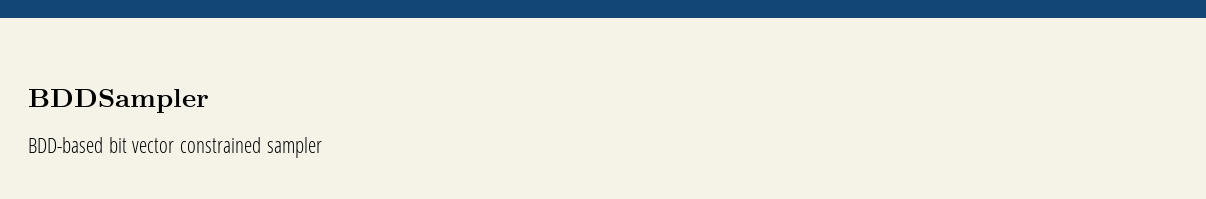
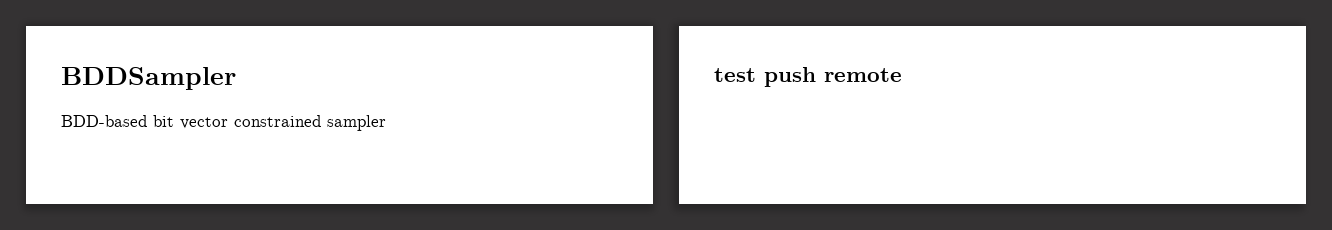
(322, 147) none -> [714,67,902,87] // test push remote

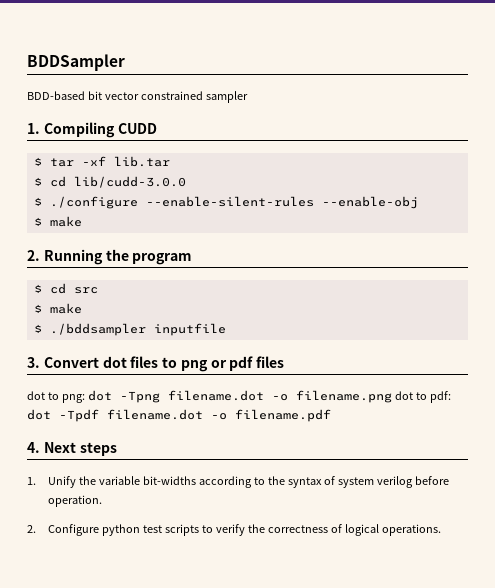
[714,67,902,87] test push remote -> [27,122,157,138] [33,156,170,167] [33,176,186,188] [33,196,418,209] [33,216,82,227] [27,249,193,265] [33,283,98,294] [33,303,82,314] [33,323,226,336] [27,356,285,372] [27,390,451,403] [27,409,331,422] [27,442,117,456] [27,476,449,488] [48,495,103,507] [27,524,441,536] 1. Compiling CUDD // $ tar -xf lib.tar // $ cd lib/cudd-3.0.0 // $ ./configure --enable-silent-rules --enable-obj // $ make // 2. Running the program // $ cd src // $ make // $ ./bddsampler inputfile // 3. Convert dot files to png or pdf files // dot to png: dot -Tpng filename.dot -o filename.png dot to pdf: dot -Tpdf filename.dot -o filename.pdf // 4. Next steps // 1. Unify the variable bit-widths according to the syntax of system verilog before operation. // 2. Configure python test scripts to verify the correctness of logical operations.

